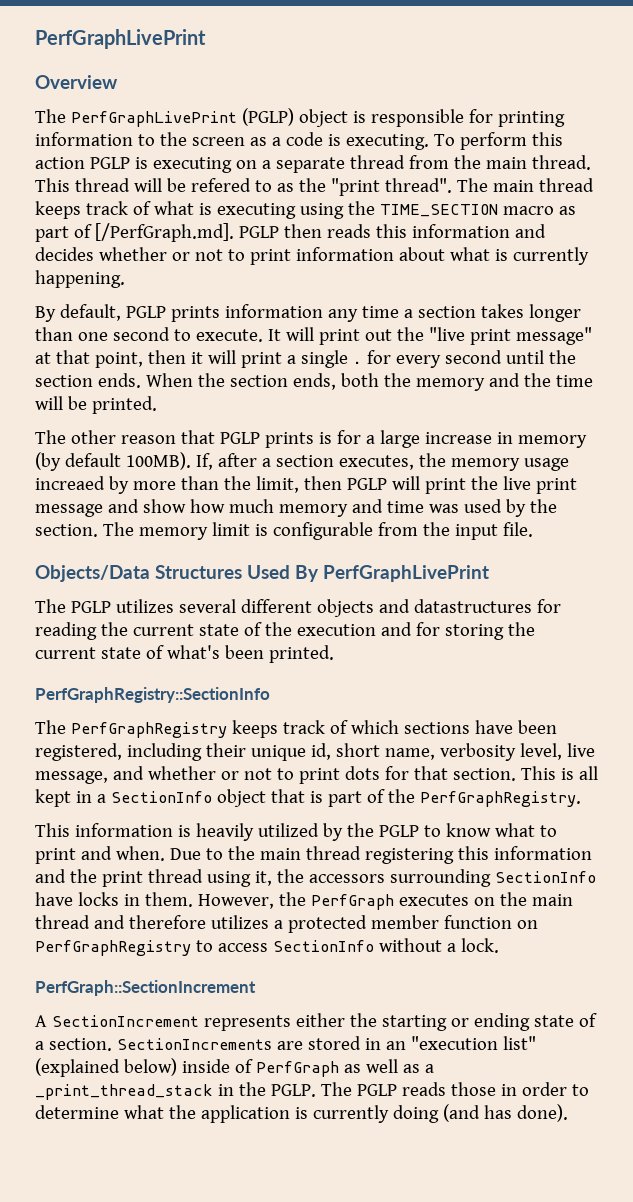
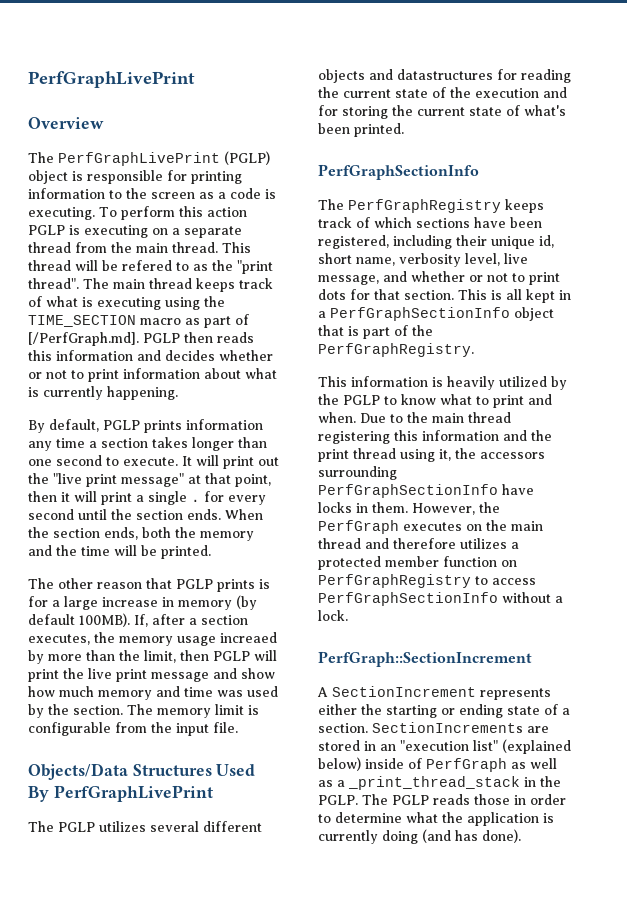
[35,687,270,703] PerfGraphRegistry::SectionInfo -> [318,164,479,180] PerfGraphSectionInfo
[110,791,212,803] SectionInfo -> [330,307,510,321] PerfGraphSectionInfo
[494,871,596,883] SectionInfo -> [318,484,498,498] PerfGraphSectionInfo
[272,940,374,952] SectionInfo -> [318,592,498,606] PerfGraphSectionInfo

